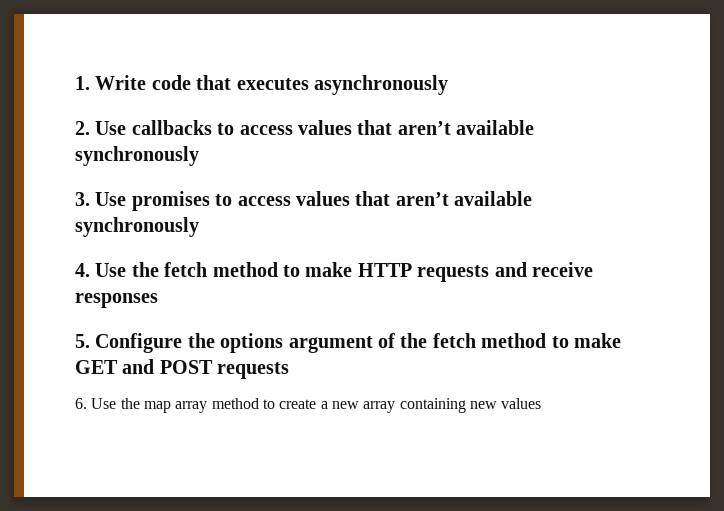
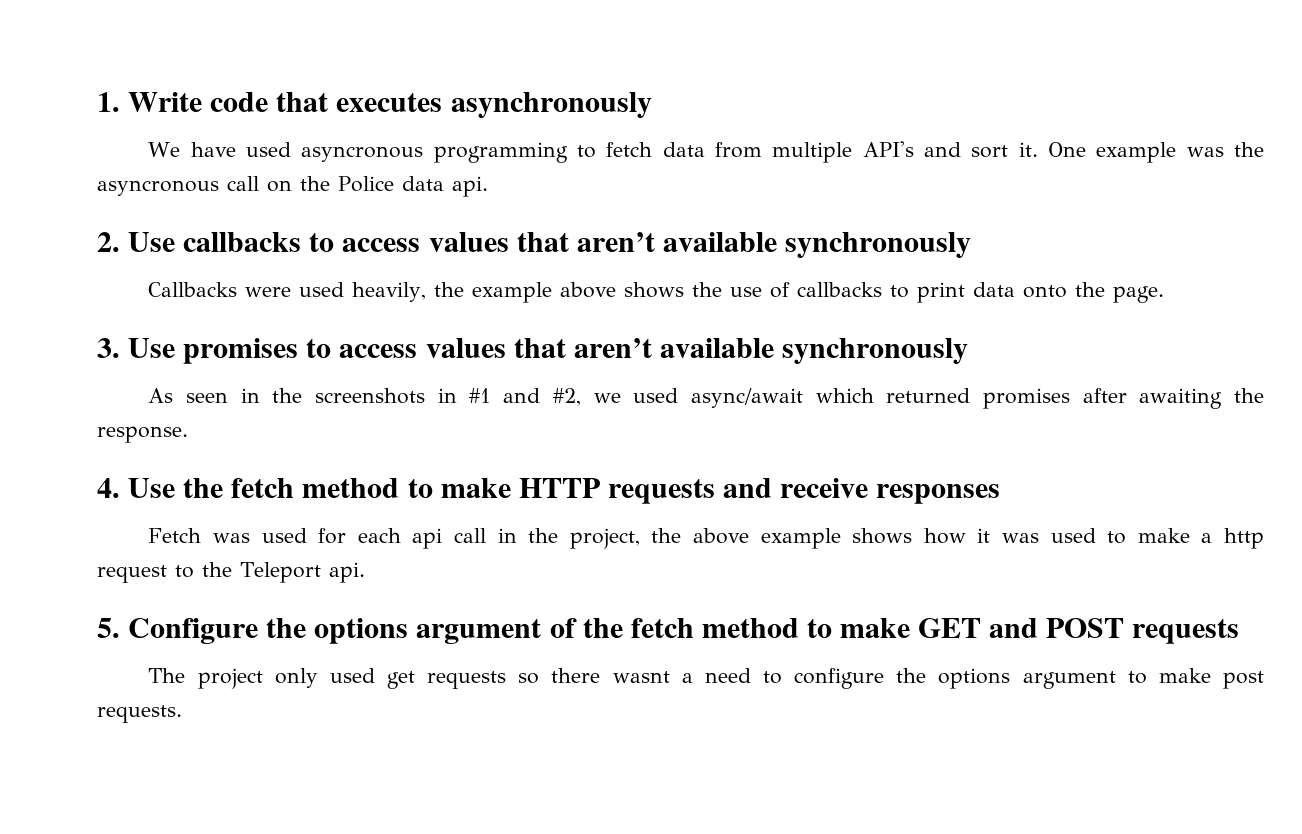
(448, 85) none -> [148,141,1264,163] [97,176,488,197] // We have used asyncronous programming to fetch data from multiple API's and sort it. One example was the asyncronous call on the Police data api.
(199, 156) none -> [148,282,1165,303] // Callbacks were used heavily, the example above shows the use of callbacks to print data onto the page.
(199, 227) none -> [148,388,1264,409] [97,426,188,443] // As seen in the screenshots in #1 and #2, we used async/await which returned promises after awaiting the response.
(158, 300) none -> [148,528,1264,549] [97,562,365,583] // Fetch was used for each api call in the project, the above example shows how it was used to make a http request to the Teleport api.
[75,398,542,413] 6. Use the map array method to create a new array containing new values -> [148,668,1264,689] [97,705,182,723] The project only used get requests so there wasnt a need to configure the options argument to make post requests.

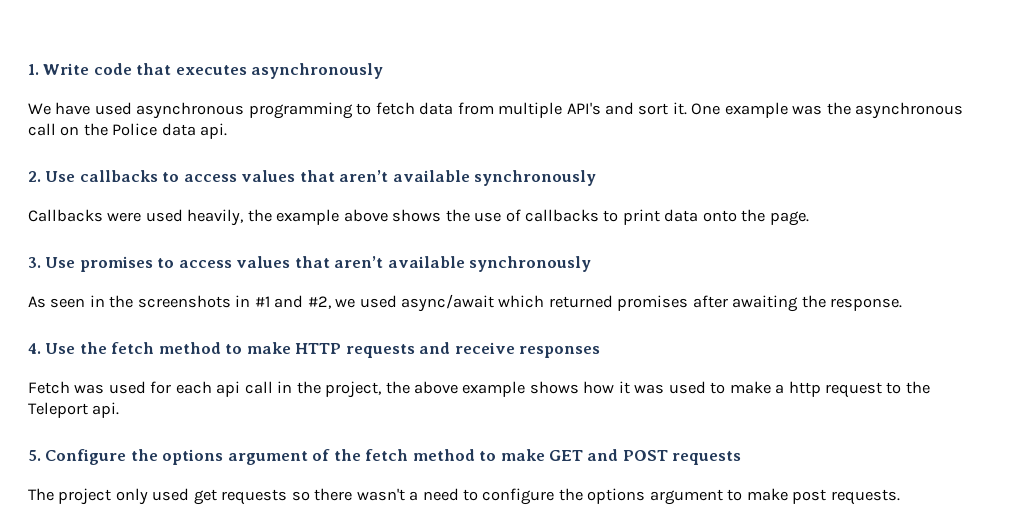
[301,146,424,162] asyncronous -> [136,102,245,119] asynchronous
[97,180,219,196] asyncronous -> [855,102,964,119] asynchronous
[612,671,670,683] wasnt -> [356,488,405,501] wasn't

